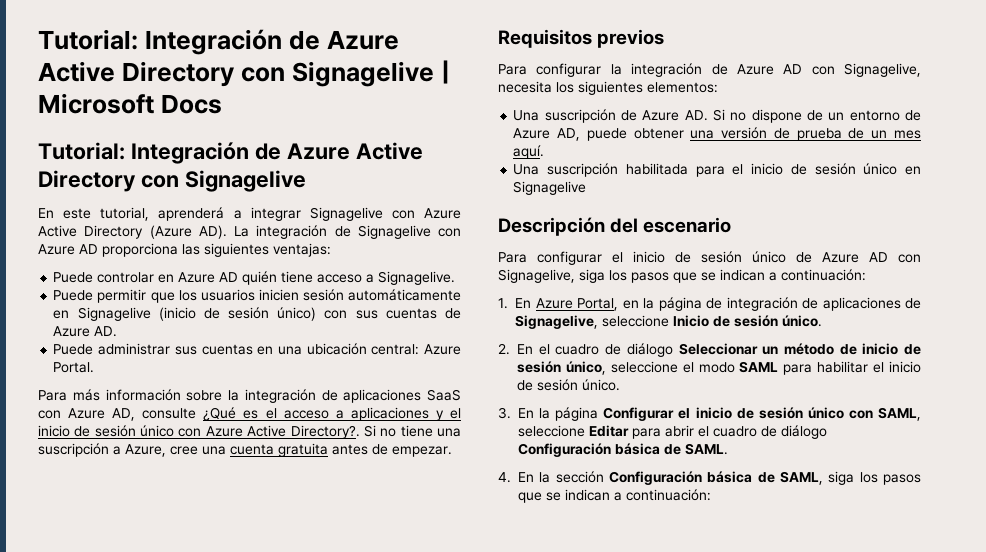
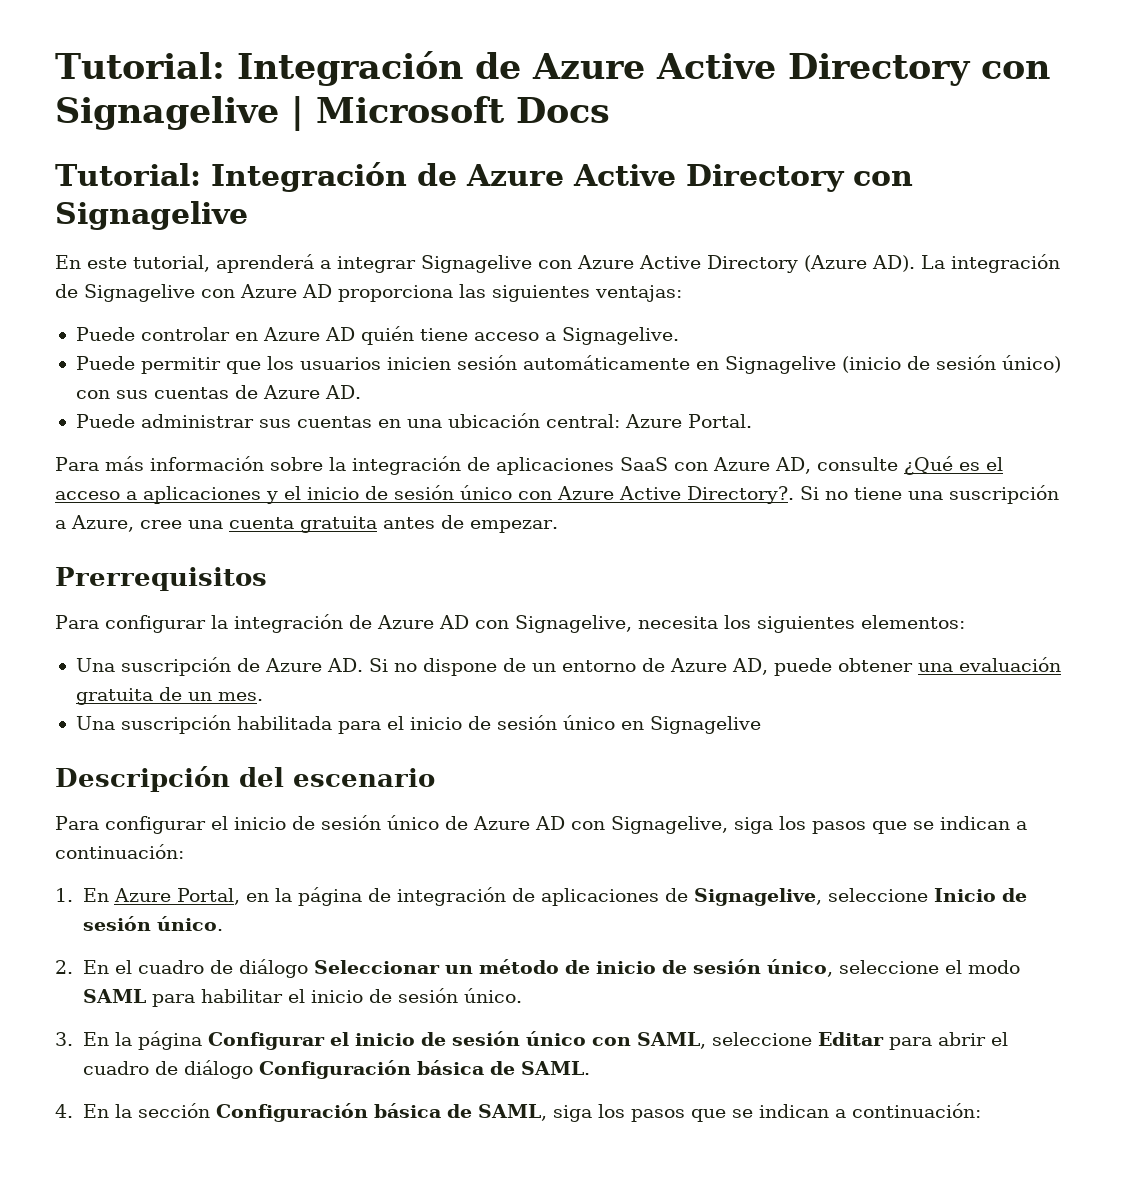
[498,29,665,48] Requisitos previos -> [55,567,267,591] Prerrequisitos
[721,127,921,141] [513,145,545,159] versión de prueba de un mes aquí. -> [958,657,1061,672] [75,687,263,705] evaluación gratuita de un mes.

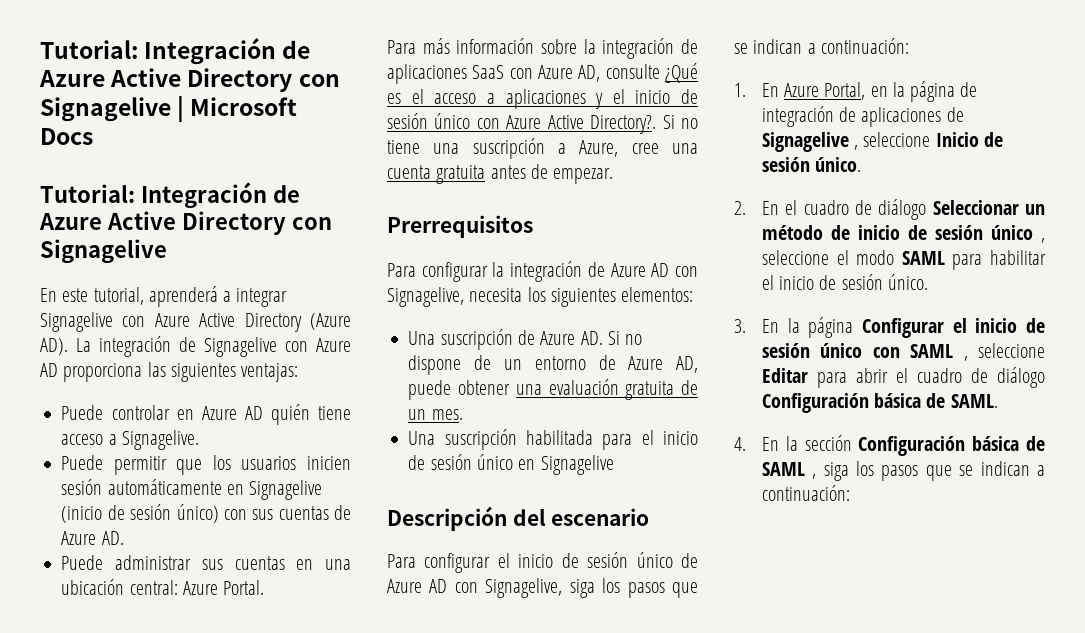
[694,888,823,906] Signagelive, -> [761,132,859,152] Signagelive ,
[766,959,833,977] único, -> [990,225,1045,243] único ,
[636,1032,706,1049] SAML, -> [910,344,968,361] SAML ,
[477,1104,547,1121] SAML, -> [761,462,817,479] SAML ,

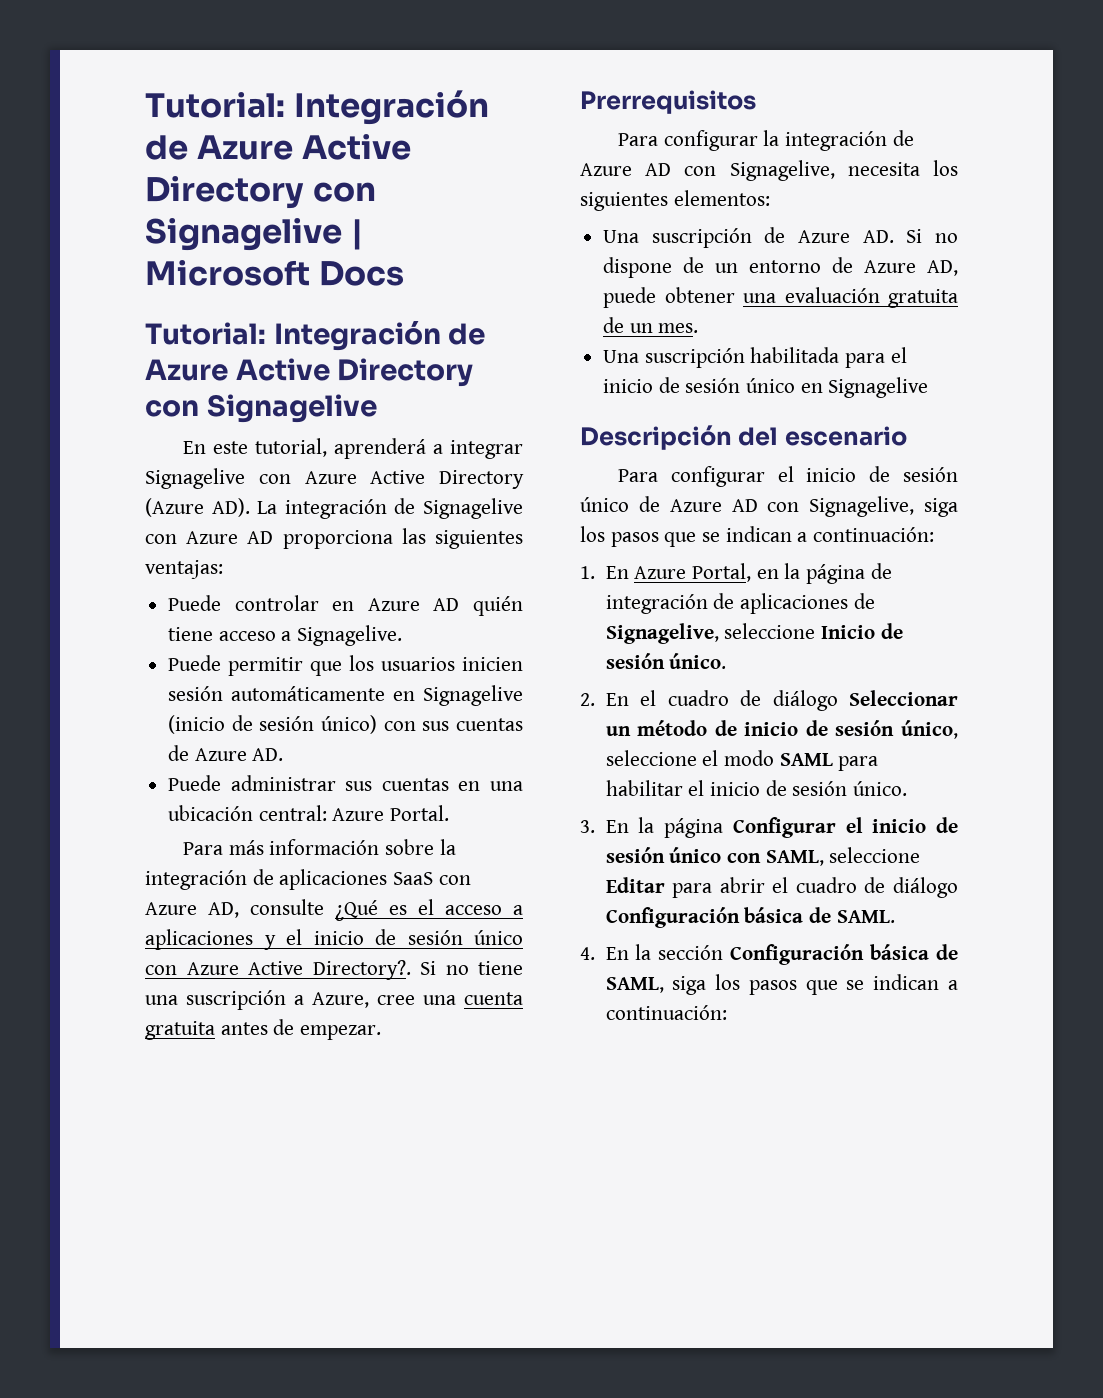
[761,132,859,152] Signagelive , -> [605,623,719,644] Signagelive,
[990,225,1045,243] único , -> [901,720,958,739] único,
[910,344,968,361] SAML , -> [765,850,824,866] SAML,
[761,462,817,479] SAML , -> [605,977,664,993] SAML,

